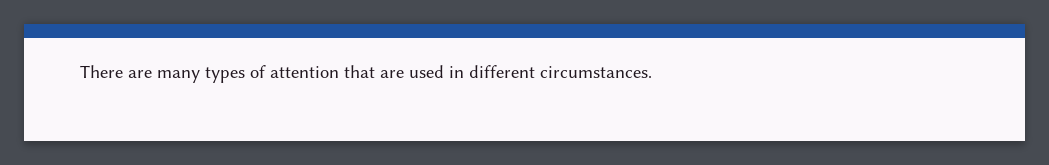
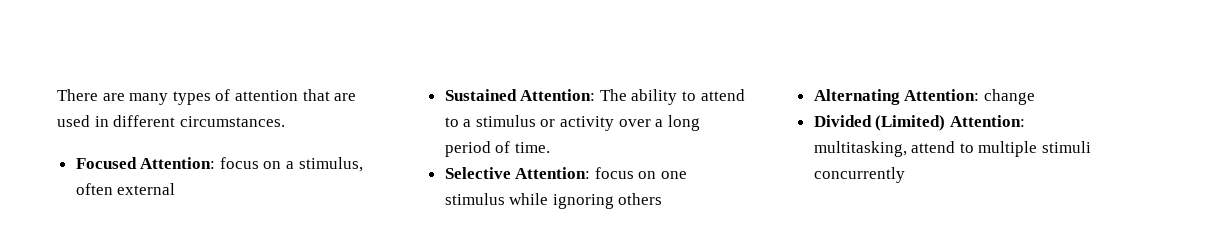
(652, 72) none -> [75,157,363,172] [75,183,176,195] [444,89,745,105] [444,115,700,131] [444,141,550,157] [444,167,688,179] [444,193,663,209] [813,89,1035,105] [813,115,1025,131] [813,141,1092,157] [813,167,905,183] // Focused Attention: focus on a stimulus, often external // Sustained Attention: The ability to attend to a stimulus or activity over a long period of time. // Selective Attention: focus on one stimulus while ignoring others // Alternating Attention: change // Divided (Limited) Attention: multitasking, attend to multiple stimuli concurrently

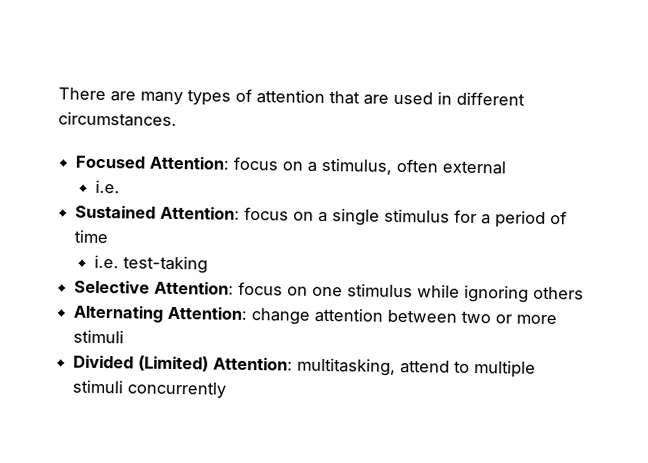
(176, 189) none -> [94,179,120,194] // i.e.
[599,89,745,105] [444,115,700,131] [444,141,550,157] The ability to attend to a stimulus or activity over a long period of time. -> [244,206,568,228] [74,229,109,244] [93,254,208,274] focus on a single stimulus for a period of time // i.e. test-taking
(1035, 97) none -> [314,307,558,325] [73,329,125,344] attention between two or more stimuli

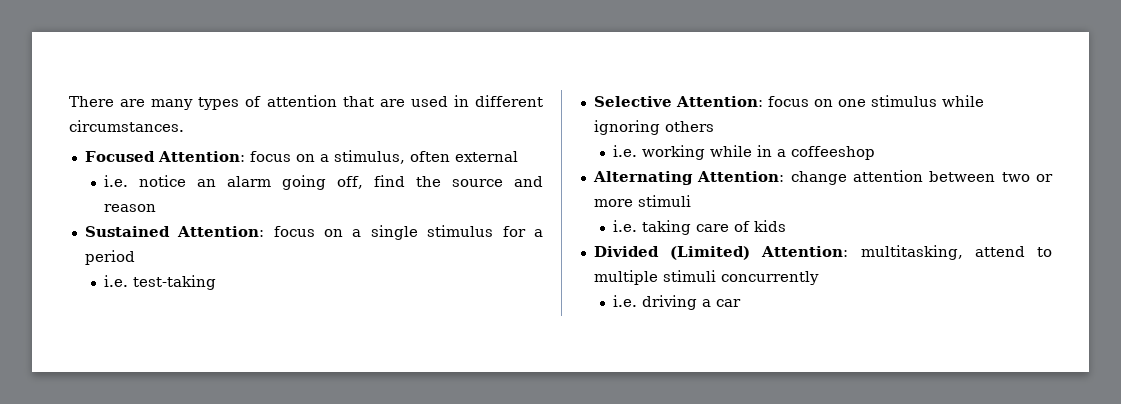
(120, 186) none -> [138,175,543,190] [103,204,156,212] notice an alarm going off, find the source and reason
[550,211,568,225] [74,229,109,244] of time -> (135, 257) none
(585, 293) none -> [612,145,875,160] // i.e. working while in a coffeeshop
(125, 336) none -> [612,220,786,235] // i.e. taking care of kids
(227, 390) none -> [612,295,741,310] // i.e. driving a car

